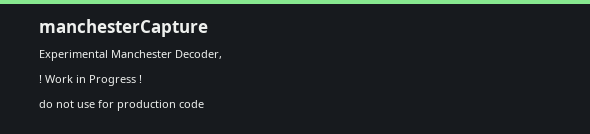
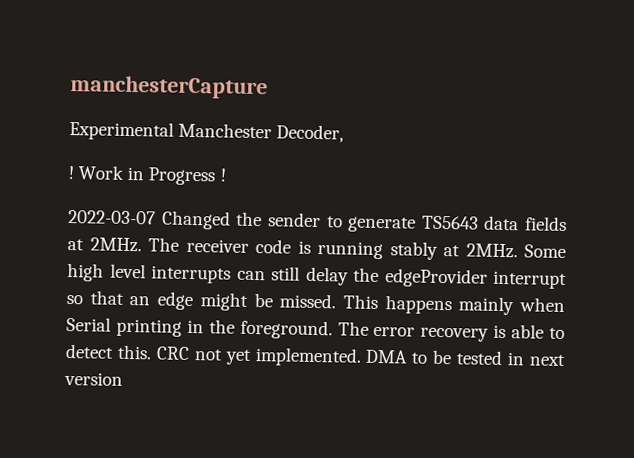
[39,100,204,111] do not use for production code -> [68,210,567,233] [67,237,566,260] [67,262,567,290] [66,290,565,316] [66,316,565,342] [65,343,567,367] [64,371,123,386] 2022-03-07 Changed the sender to generate TS5643 data fields at 2MHz. The receiver code is running stably at 2MHz. Some high level interrupts can still delay the edgeProvider interrupt so that an edge might be missed. This happens mainly when Serial printing in the foreground. The error recovery is able to detect this. CRC not yet implemented. DMA to be tested in next version

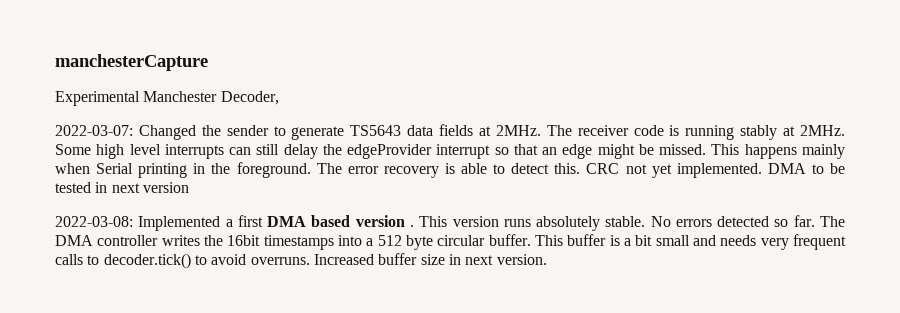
[68,165,226,186] [68,210,156,225] ! Work in Progress ! // 2022-03-07 -> [55,125,133,136] 2022-03-07:
(123, 378) none -> [55,215,846,231] [55,234,847,250] [55,253,547,269] // 2022-03-08: Implemented a first DMA based version . This version runs absolutely stable. No errors detected so far. The DMA controller writes the 16bit timestamps into a 512 byte circular buffer. This buffer is a bit small and needs very frequent calls to decoder.tick() to avoid overruns. Increased buffer size in next version.

